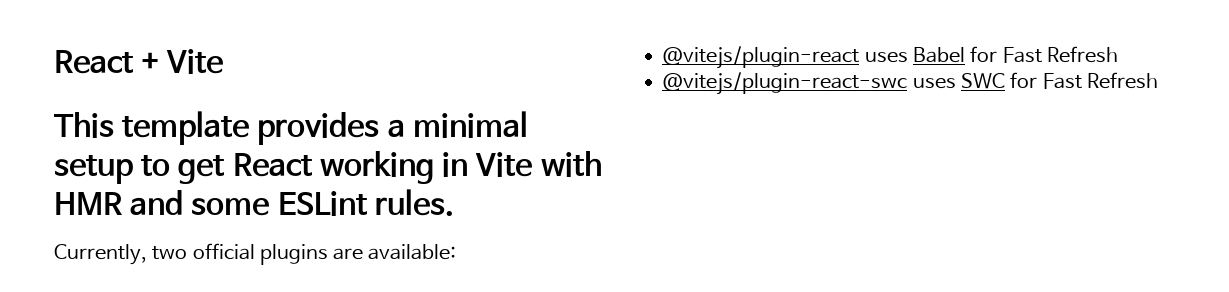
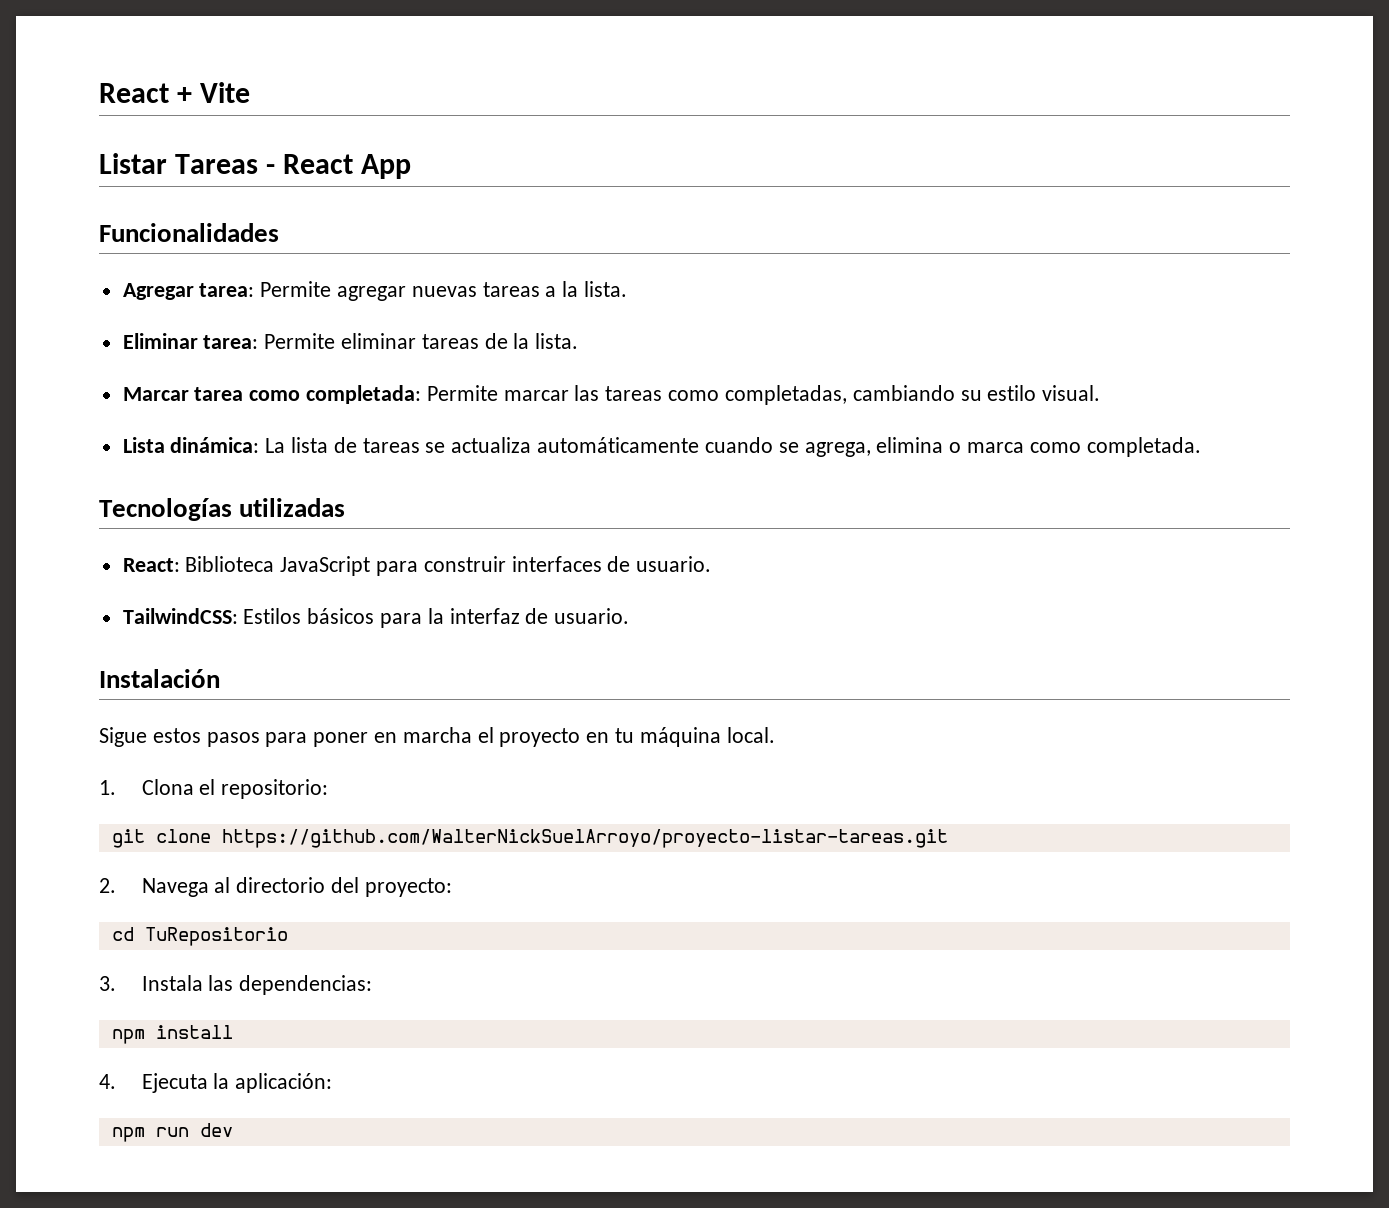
[54,111,528,145] [54,151,602,184] [54,189,454,217] [54,243,457,265] [662,46,1118,69] [662,72,1158,95] This template provides a minimal setup to get React working in Vite with HMR and some ESLint rules. // Currently, two official plugins are available: // @vitejs/plugin-react uses Babel for Fast Refresh // @vitejs/plugin-react-swc uses SWC for Fast Refresh -> [99,153,412,179] [99,223,279,242] [122,281,628,301] [122,333,579,349] [122,385,1101,405] [122,437,1201,457] [99,498,346,521] [122,556,712,576] [122,608,630,628] [99,669,220,688] [99,727,775,747] [99,779,329,799] [111,829,948,848] [99,877,452,897] [111,927,288,946] [99,975,373,995] [111,1025,233,1044] [99,1073,333,1093] [111,1123,233,1142] Listar Tareas - React App // Funcionalidades // Agregar tarea: Permite agregar nuevas tareas a la lista. // Eliminar tarea: Permite eliminar tareas de la lista. // Marcar tarea como completada: Permite marcar las tareas como completadas, cambiando su estilo visual. // Lista dinámica: La lista de tareas se actualiza automáticamente cuando se agrega, elimina o marca como completada. // Tecnologías utilizadas // React: Biblioteca JavaScript para construir interfaces de usuario. // TailwindCSS: Estilos básicos para la interfaz de usuario. // Instalación // Sigue estos pasos para poner en marcha el proyecto en tu máquina local. // 1. Clona el repositorio: // git clone https://github.com/WalterNickSuelArroyo/proyecto-listar-tareas.git // 2. Navega al directorio del proyecto: // cd TuRepositorio // 3. Instala las dependencias: // npm install // 4. Ejecuta la aplicación: // npm run dev

